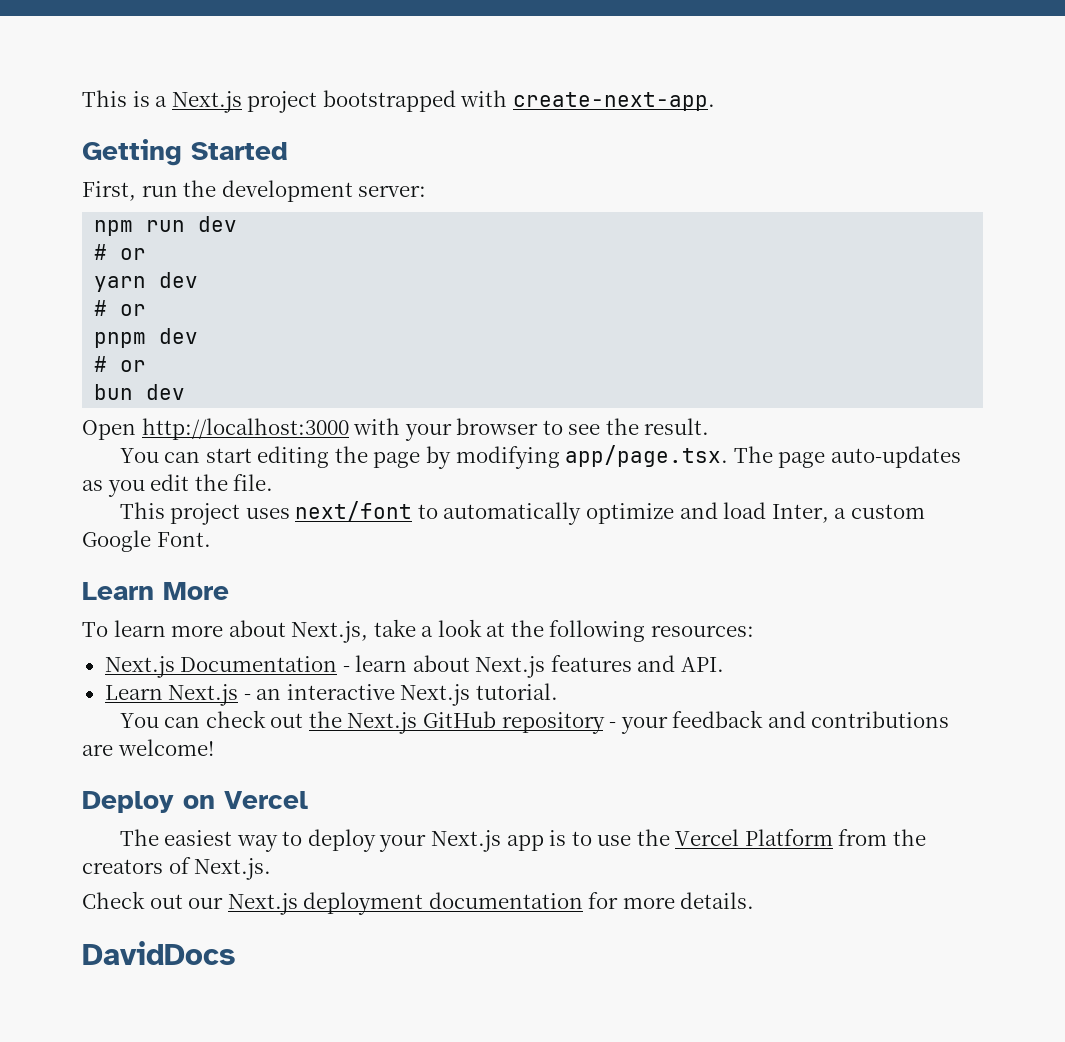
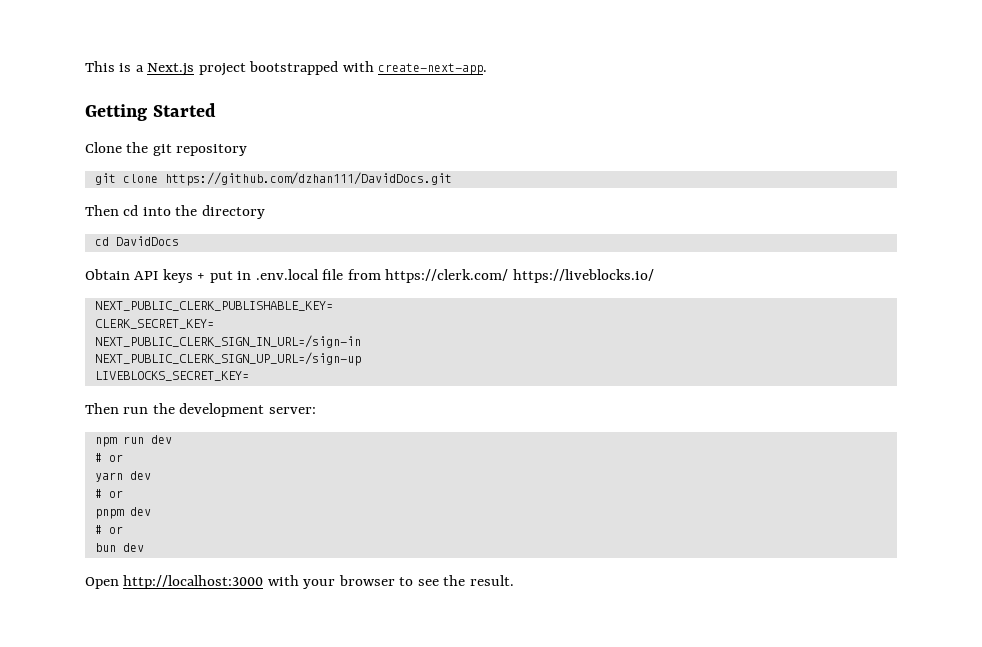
[82,181,136,201] First, -> [85,142,248,156] [94,172,452,186] [85,205,265,219] [94,236,179,246] [85,269,654,283] [94,301,333,311] [94,319,214,329] [94,335,361,348] [94,352,361,366] [94,371,249,381] [85,403,119,414] Clone the git repository // git clone https://github.com/dzhan111/DavidDocs.git // Then cd into the directory // cd DavidDocs // Obtain API keys + put in .env.local file from https://clerk.com/ https://liveblocks.io/ // NEXT_PUBLIC_CLERK_PUBLISHABLE_KEY= // CLERK_SECRET_KEY= // NEXT_PUBLIC_CLERK_SIGN_IN_URL=/sign-in // NEXT_PUBLIC_CLERK_SIGN_UP_URL=/sign-up // LIVEBLOCKS_SECRET_KEY= // Then
[119,445,961,469] [82,474,274,497] [119,501,925,525] [82,530,211,552] [82,582,229,600] [82,619,754,643] [104,655,724,678] [104,683,558,706] [119,710,950,734] [82,739,214,756] [82,791,308,813] [119,829,926,852] [82,857,272,880] [82,891,755,915] [82,941,236,965] // You can start editing the page by modifying app/page.tsx. The page auto-updates as you edit the file. // This project uses next/font to automatically optimize and load Inter, a custom Google Font. // Learn More // To learn more about Next.js, take a look at the following resources: // Next.js Documentation - learn about Next.js features and API. // Learn Next.js - an interactive Next.js tutorial. // You can check out the Next.js GitHub repository - your feedback and contributions are welcome! // Deploy on Vercel // The easiest way to deploy your Next.js app is to use the Vercel Platform from the creators of Next.js. // Check out our Next.js deployment documentation for more details. // DavidDocs -> (514, 580) none

